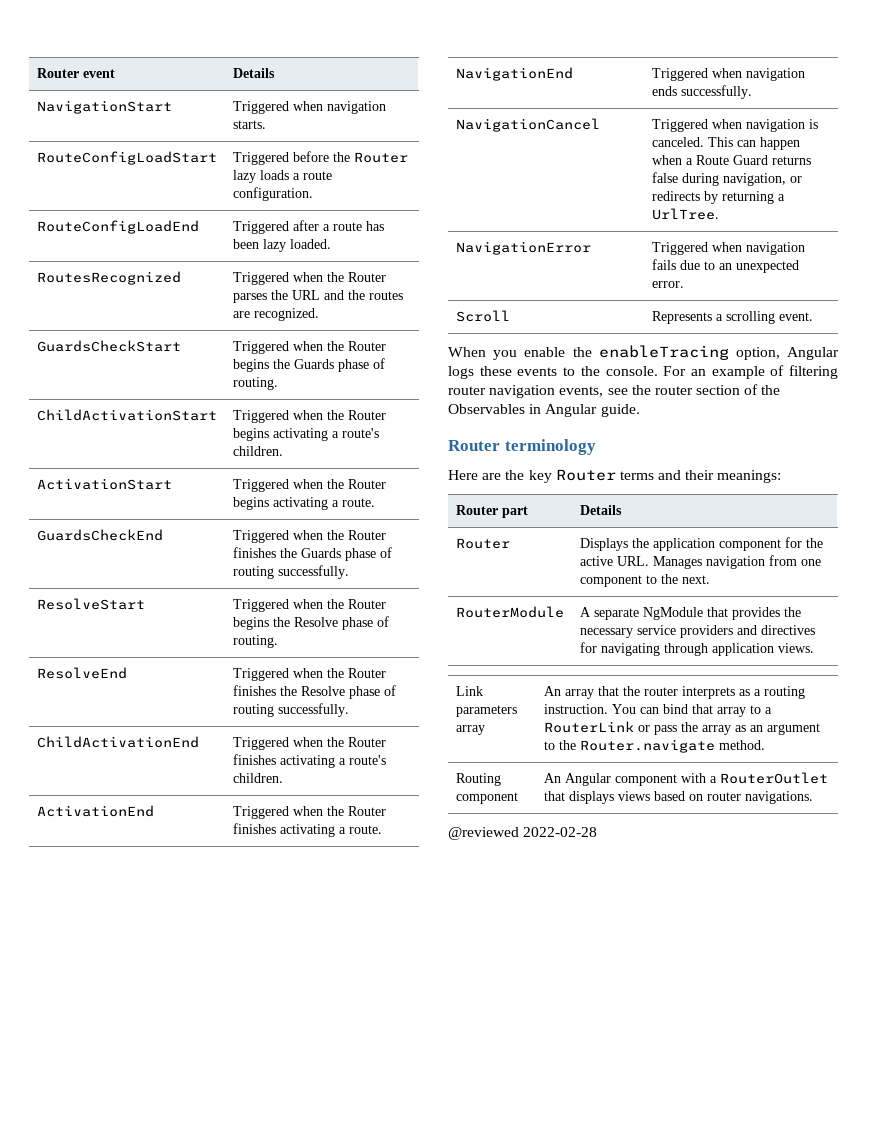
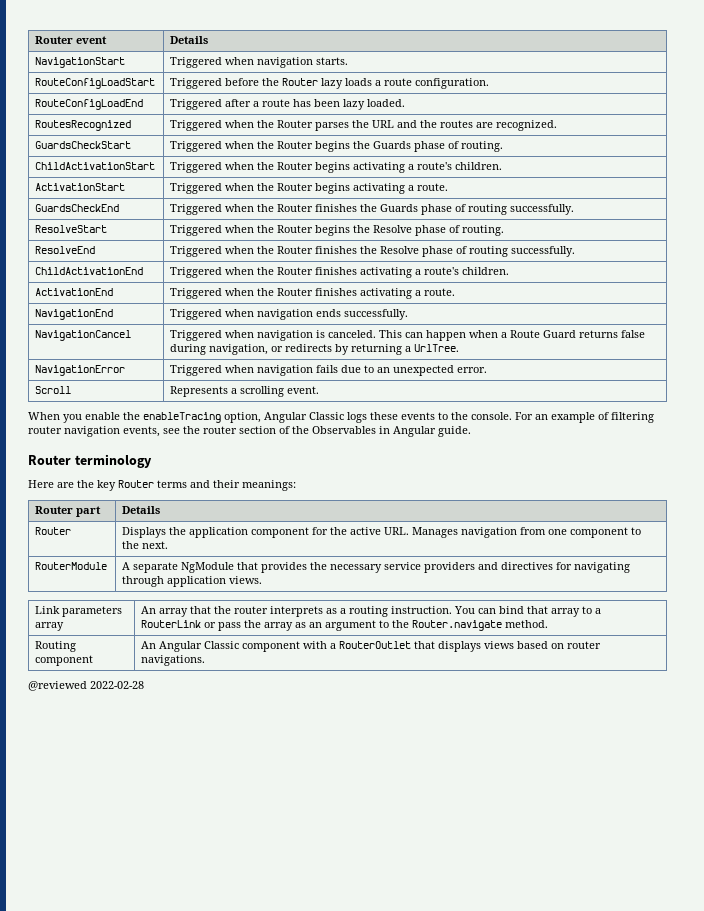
(839, 353) none -> [309,412,344,420] Classic
(611, 779) none -> [204,641,240,649] Classic

